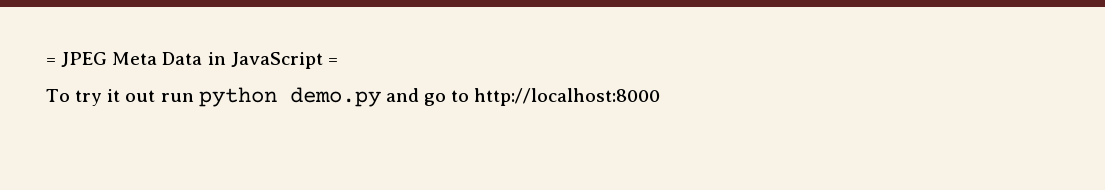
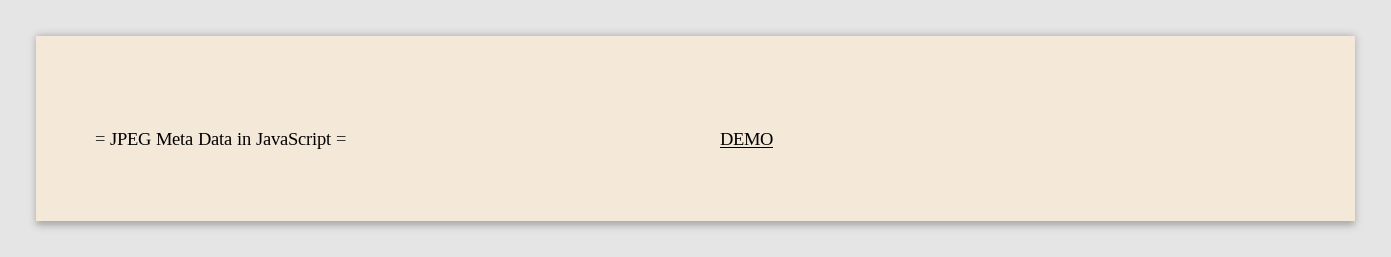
[46,87,661,107] To try it out run python demo.py and go to http://localhost:8000 -> [720,133,773,145] DEMO

